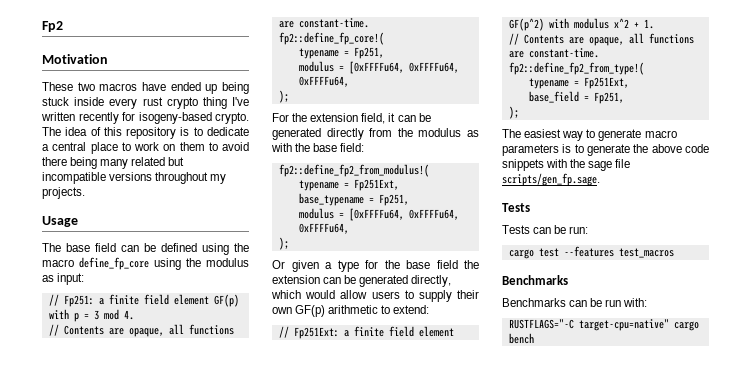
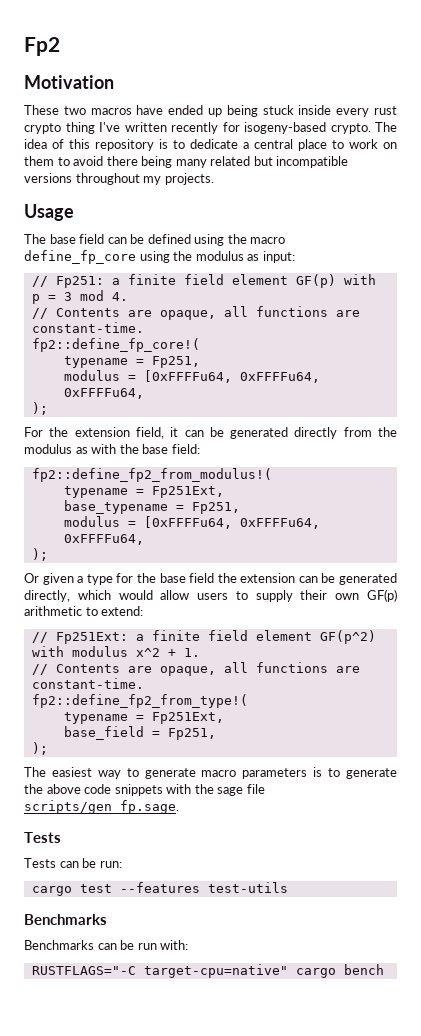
[618,248,674,258] test_macros -> [207,882,288,893] test-utils

